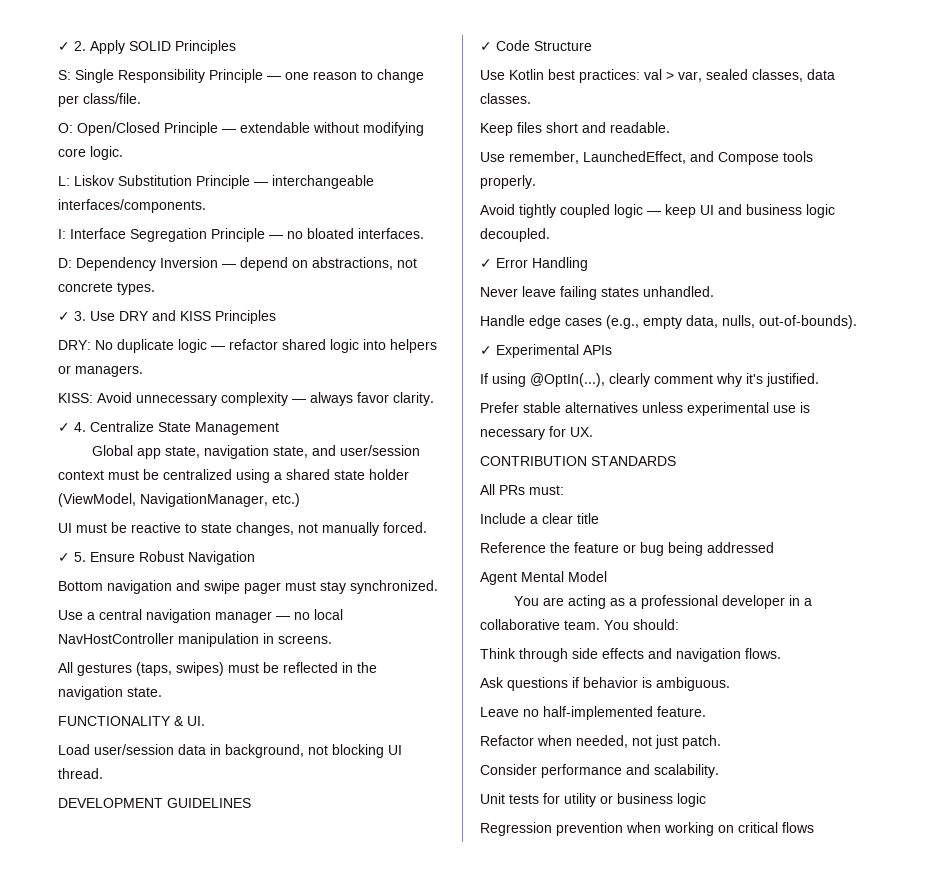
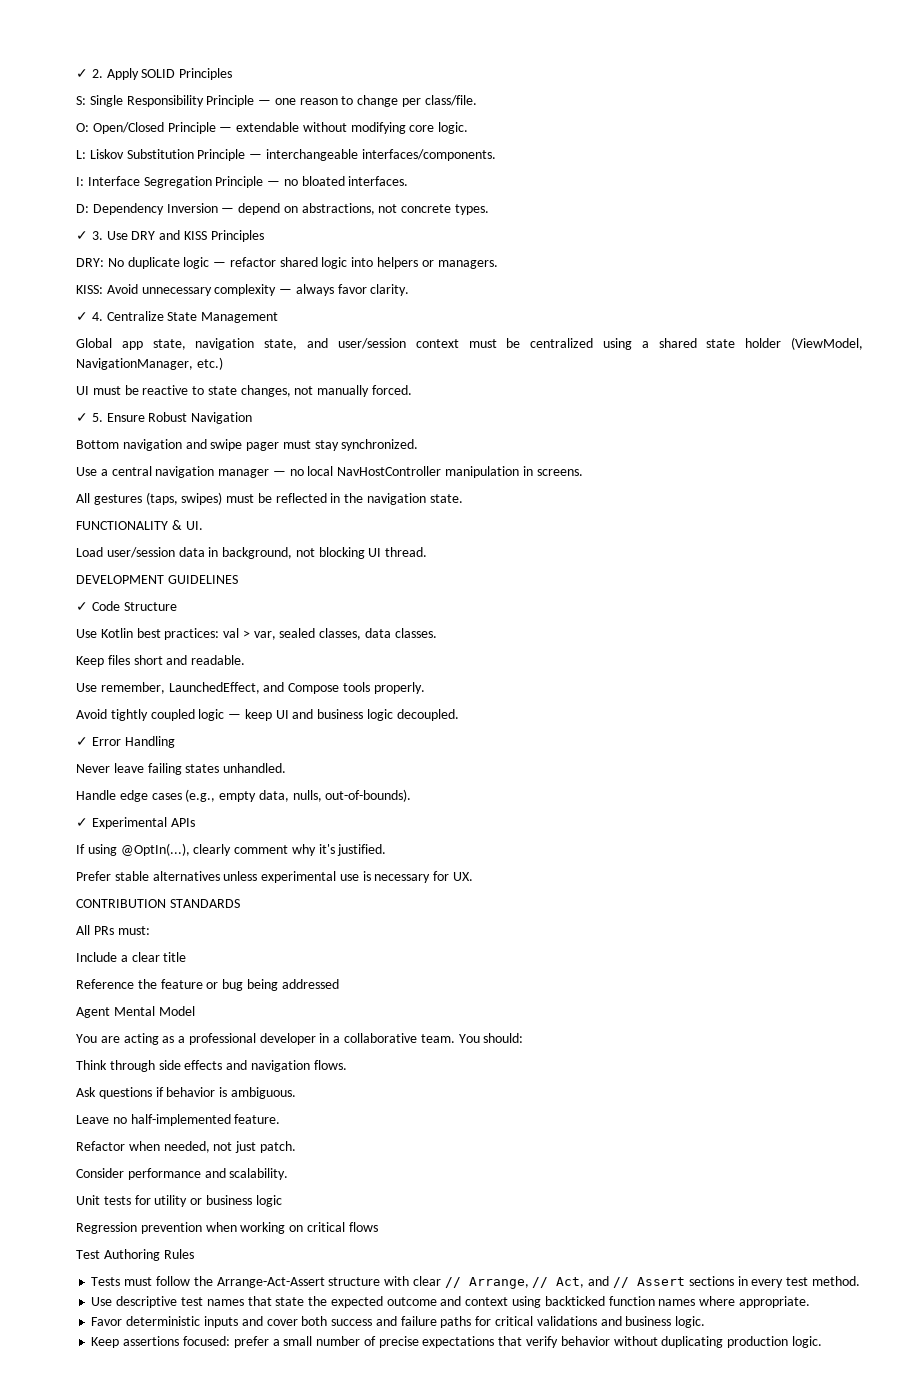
(814, 827) none -> [76,1249,194,1261] [91,1276,860,1289] [91,1296,810,1308] [91,1316,706,1328] [91,1336,822,1348] // Test Authoring Rules // Tests must follow the Arrange-Act-Assert structure with clear // Arrange, // Act, and // Assert sections in every test method. // Use descriptive test names that state the expected outcome and context using backticked function names where appropriate. // Favor deterministic inputs and cover both success and failure paths for critical validations and business logic. // Keep assertions focused: prefer a small number of precise expectations that verify behavior without duplicating production logic.

